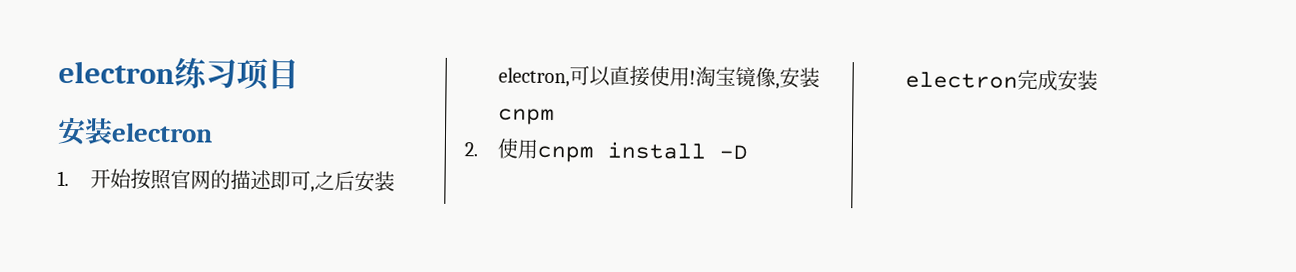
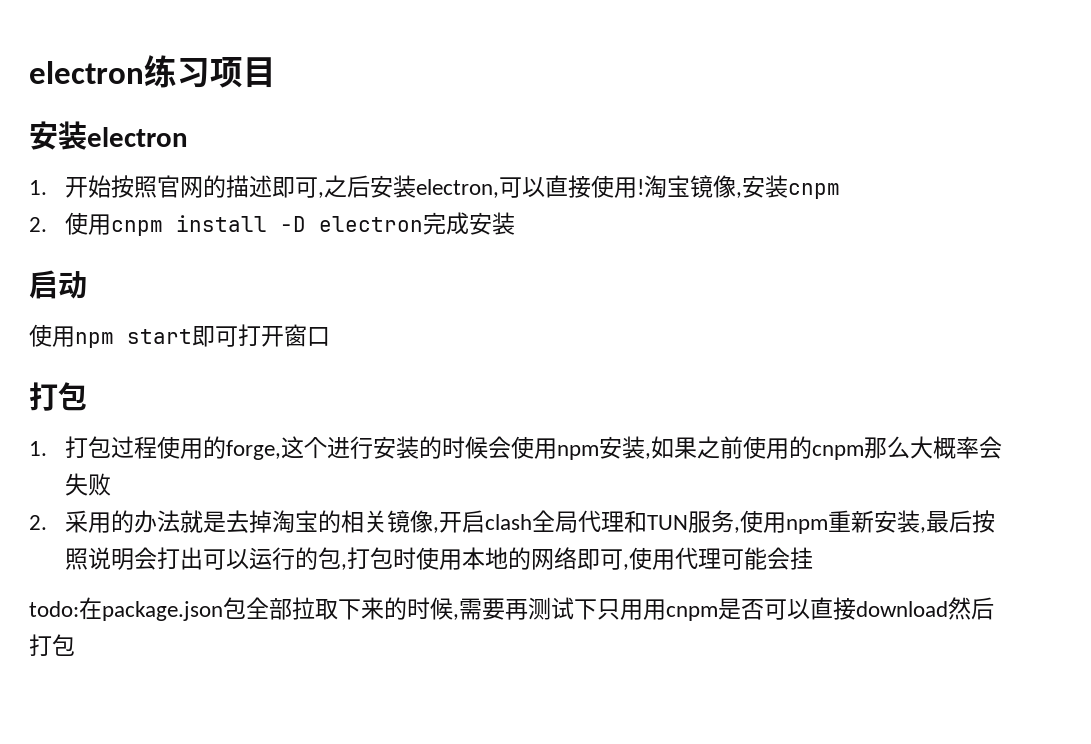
(1099, 80) none -> [29,270,87,299] [29,324,330,348] [29,382,87,411] [29,436,1002,460] [64,473,111,496] [29,510,995,534] [64,547,813,570] [29,597,994,621] [29,634,75,656] // 启动 // 使用npm start即可打开窗口 // 打包 // 1.打包过程使用的forge,这个进行安装的时候会使用npm安装,如果之前使用的cnpm那么大概率会失败 // 2.采用的办法就是去掉淘宝的相关镜像,开启clash全局代理和TUN服务,使用npm重新安装,最后按照说明会打出可以运行的包,打包时使用本地的网络即可,使用代理可能会挂 // todo:在package.json包全部拉取下来的时候,需要再测试下只用用cnpm是否可以直接download然后打包

